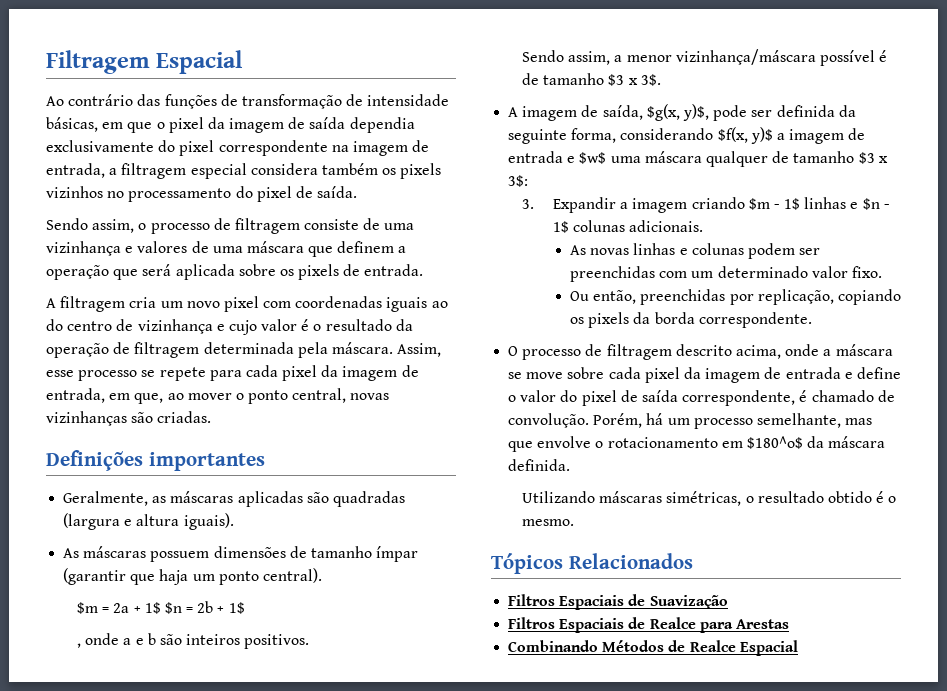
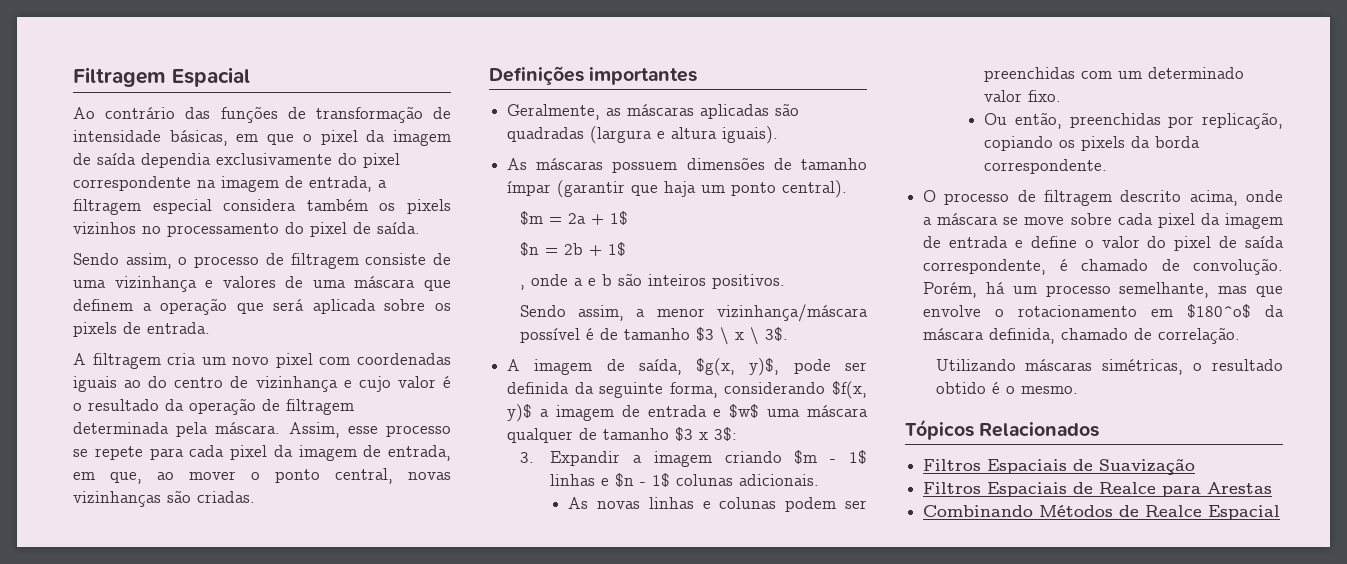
(161, 608) none -> (628, 218) //
[628,78,638,85] x -> [719,327,759,345] \ x \
[508,459,571,471] definida. -> [989,327,1241,344] definida, chamado de correlação.

